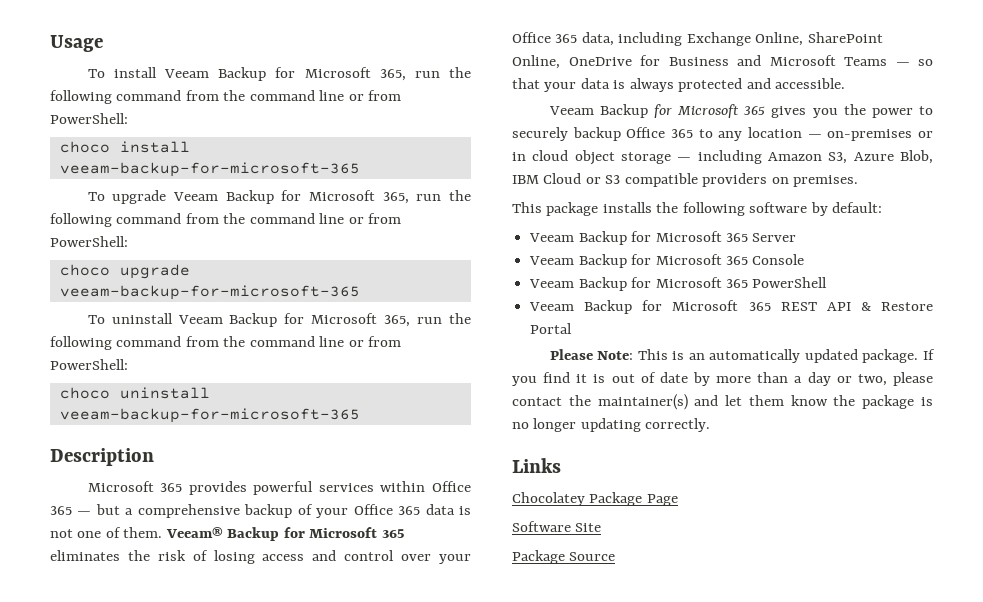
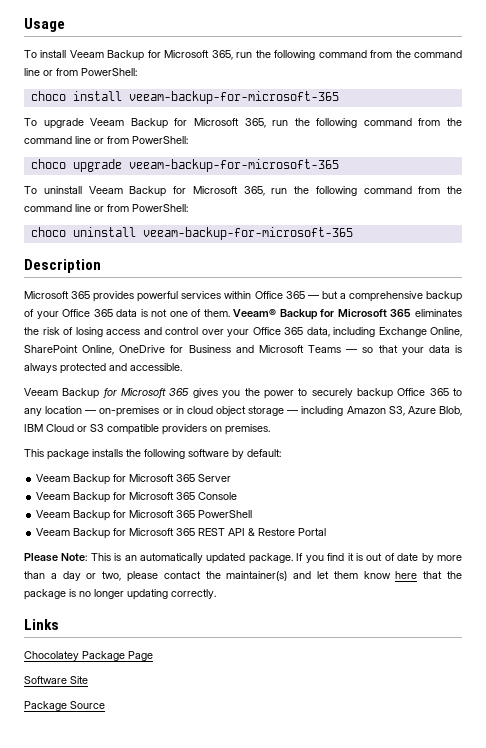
(828, 400) none -> [395,571,443,579] here that

